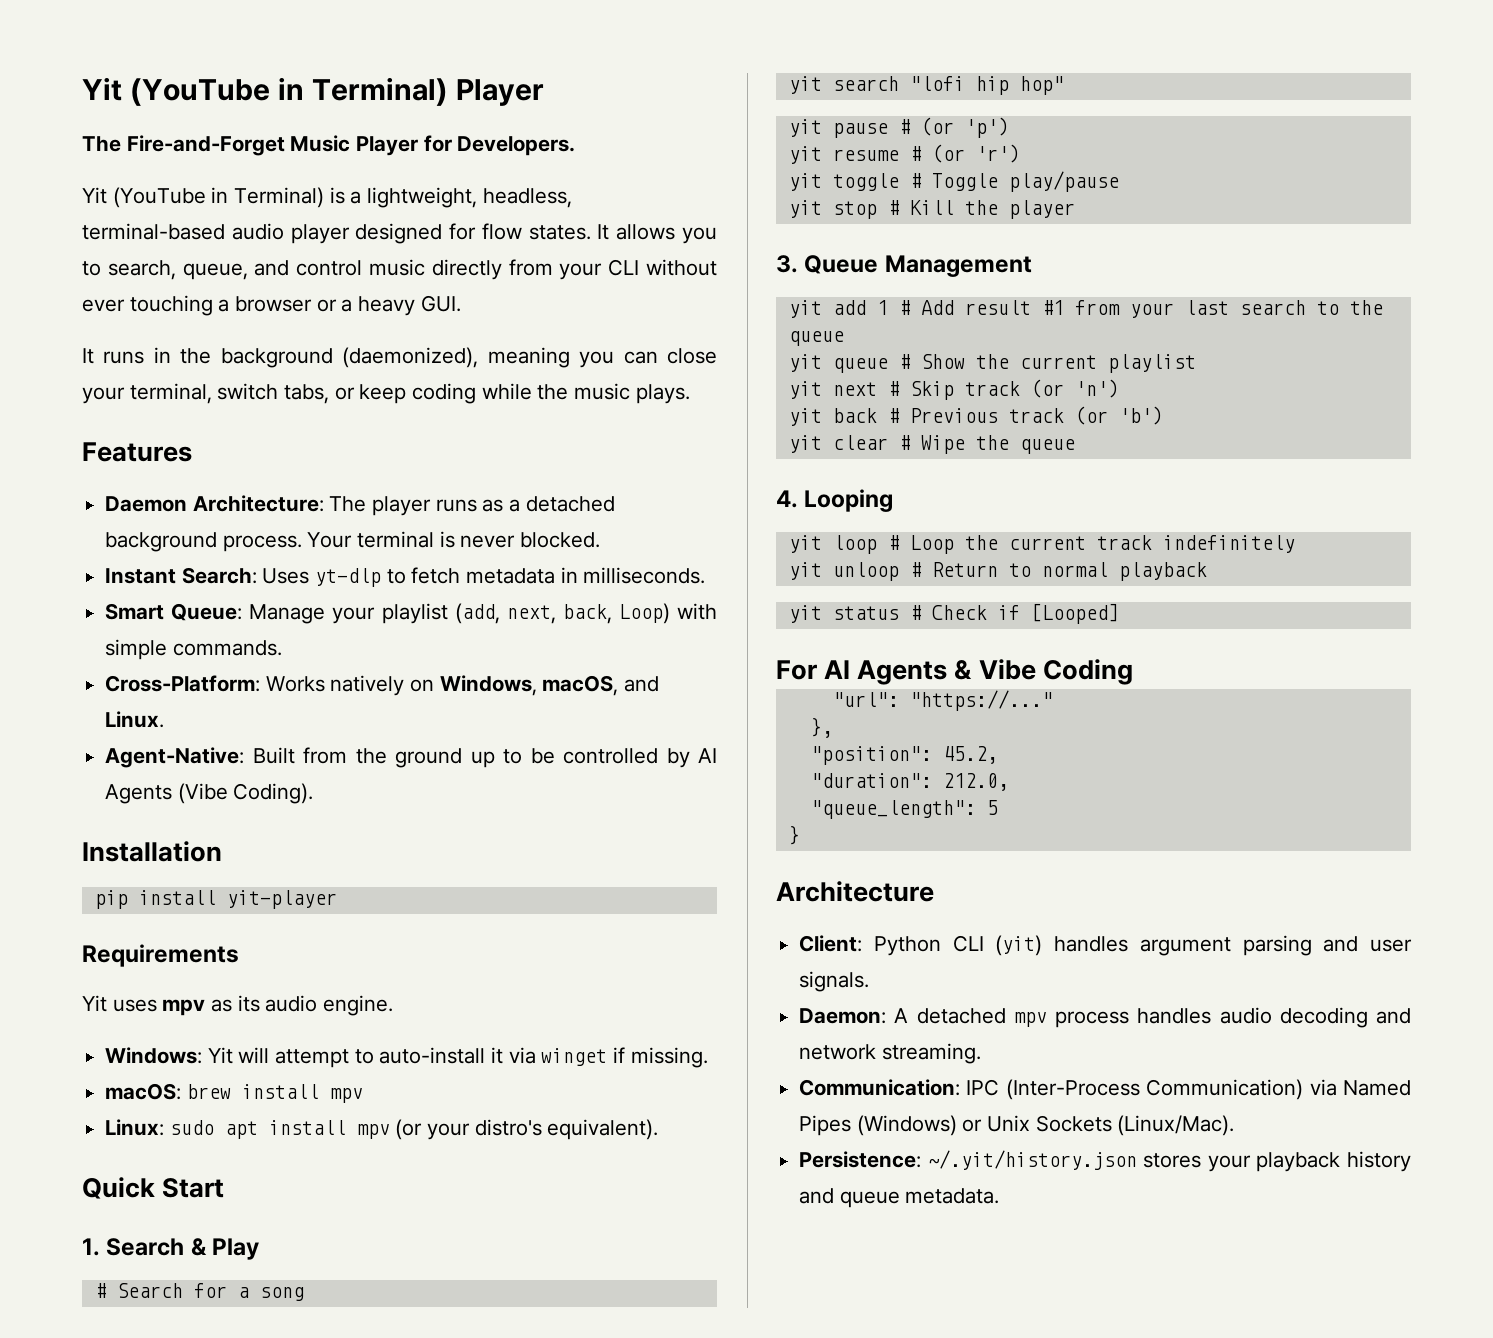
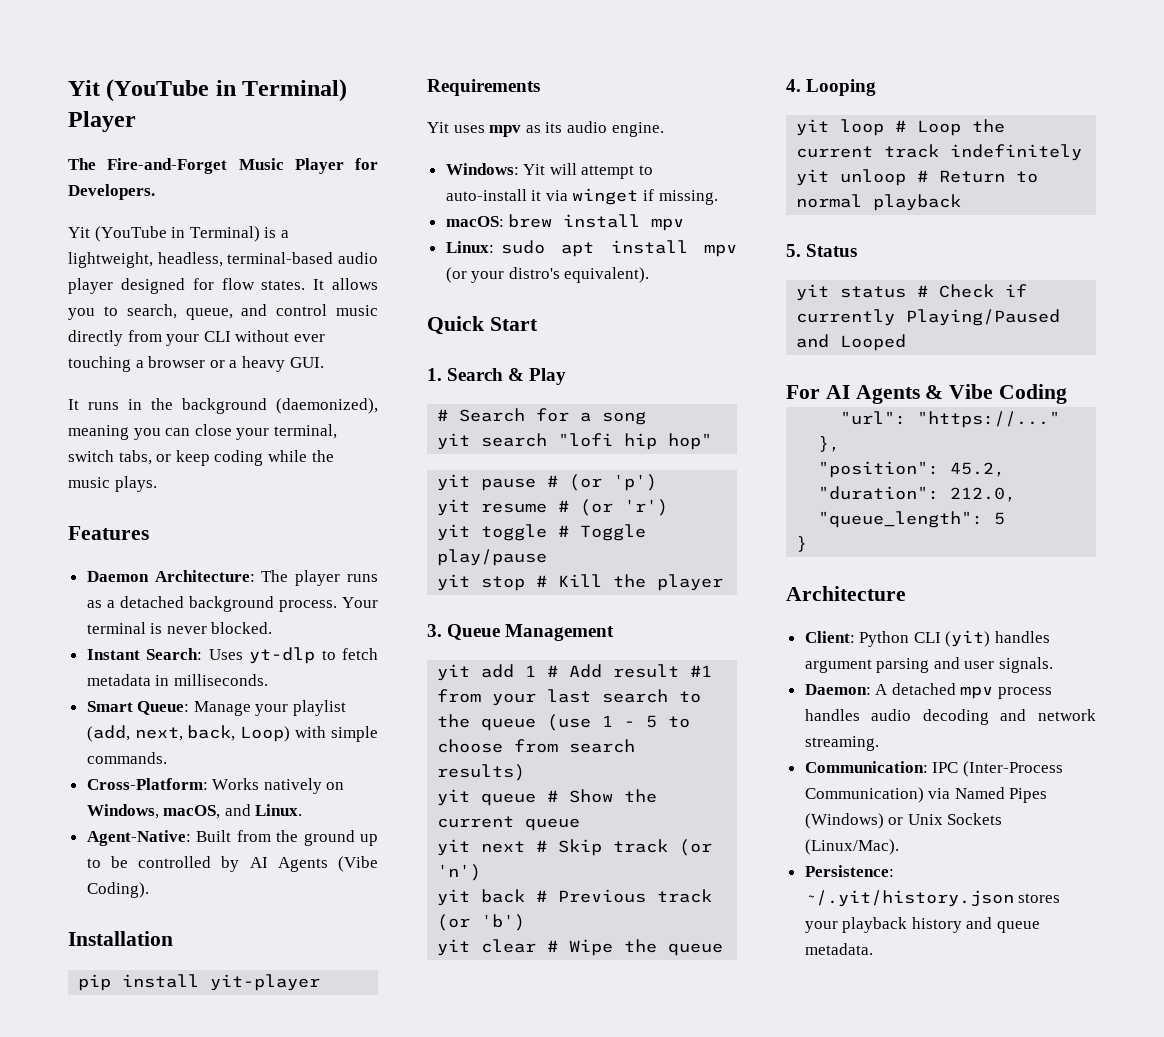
(844, 338) none -> [547,714,691,731] [437,739,636,753] [437,764,526,781] (use 1 - 5 to choose from search results)
[1107,354,1196,373] playlist -> [525,818,581,831] queue
(1207, 571) none -> [786,244,858,257] // 5. Status
[1030,603,1119,624] [Looped] -> [796,309,1061,326] [796,334,907,351] currently Playing/Paused and Looped

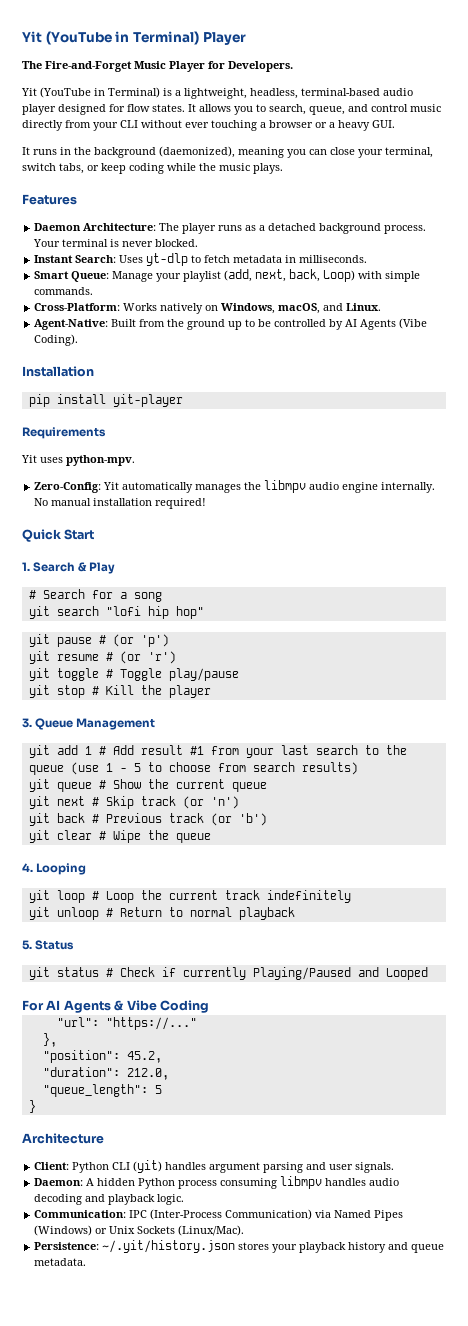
[489,121,664,137] [445,163,654,179] [445,188,718,205] [445,214,685,231] [445,240,737,257] [445,267,650,283] mpv as its audio engine. // Windows: Yit will attempt to auto-install it via winget if missing. // macOS: brew install mpv // Linux: sudo apt install mpv (or your distro's equivalent). -> [66,455,135,466] [34,480,436,493] [34,498,207,509] python-mpv. // Zero-Config: Yit automatically manages the libmpv audio engine internally. No manual installation required!
[891,683,1053,699] detached mpv process -> [97,1176,323,1189] hidden Python process consuming libmpv
[1038,709,1096,721] [804,736,879,751] network streaming. -> [108,1194,185,1205] playback logic.

